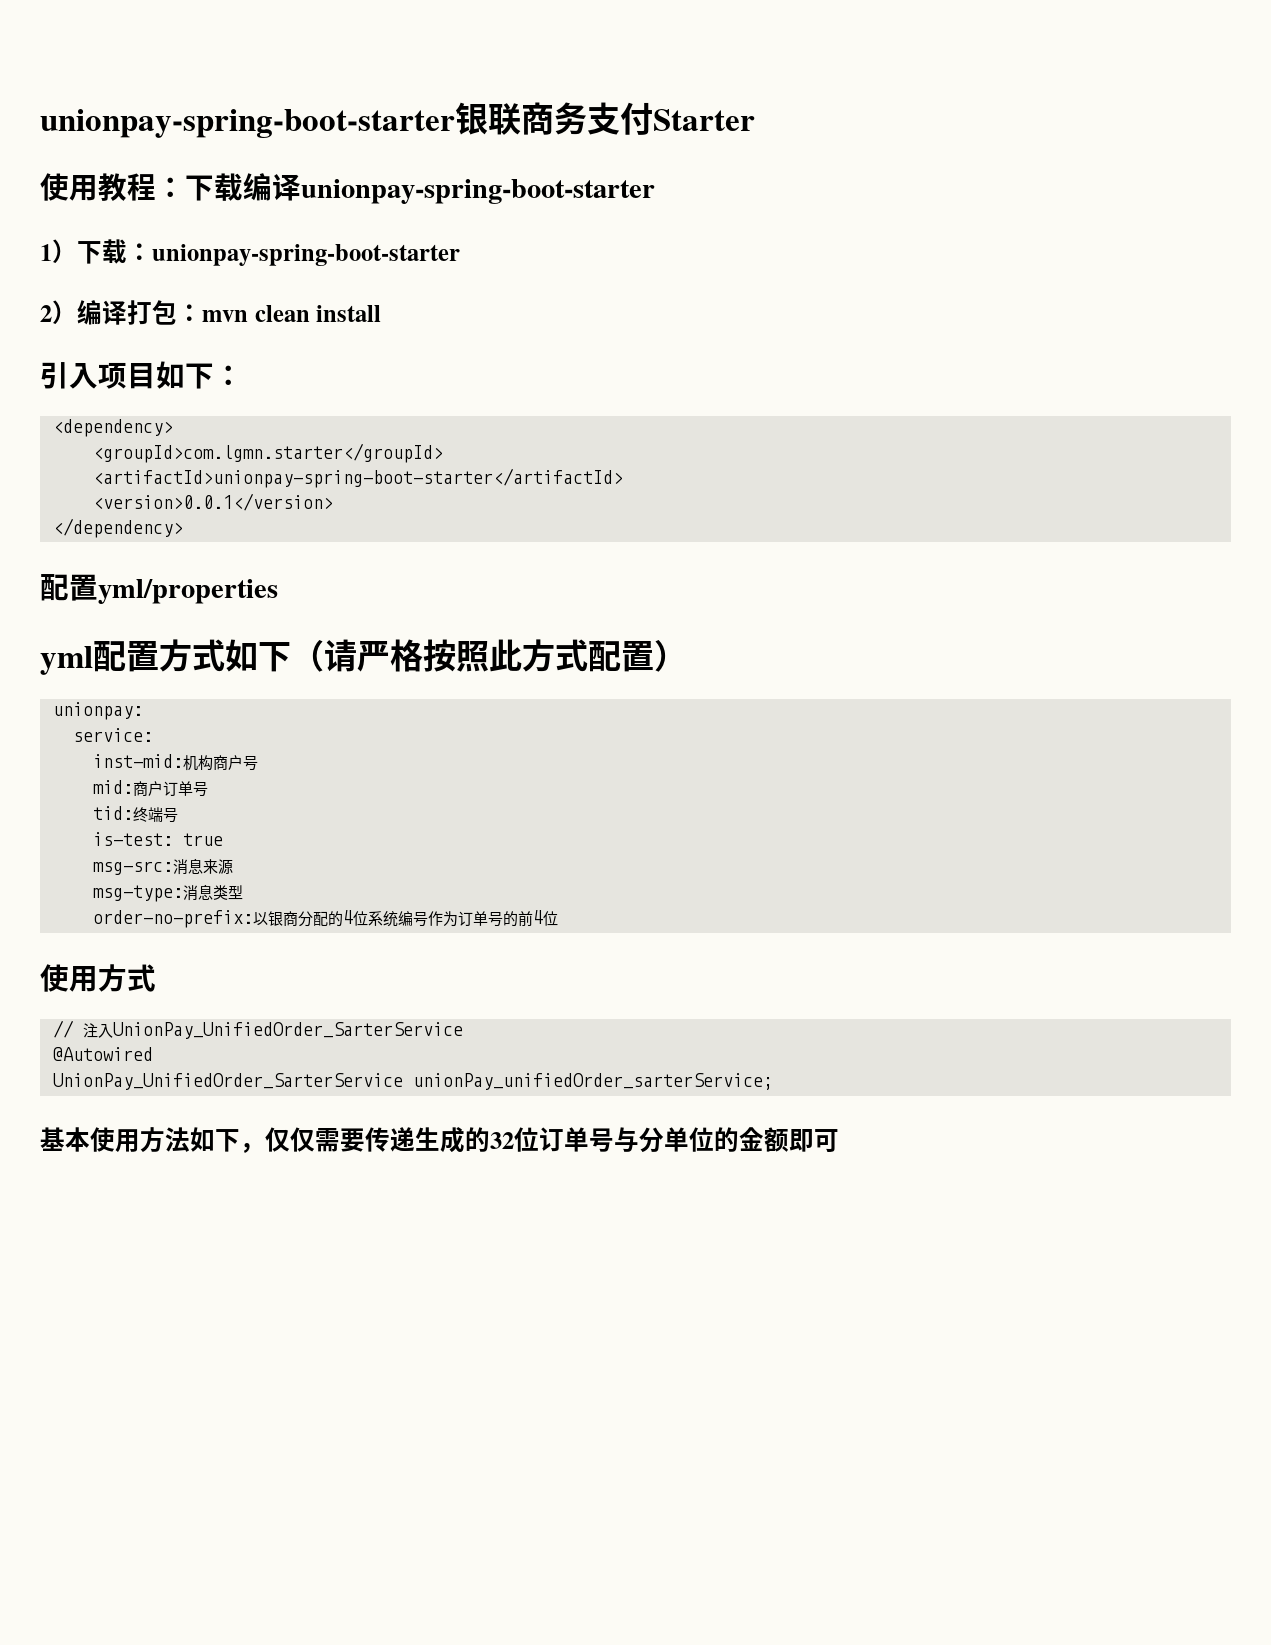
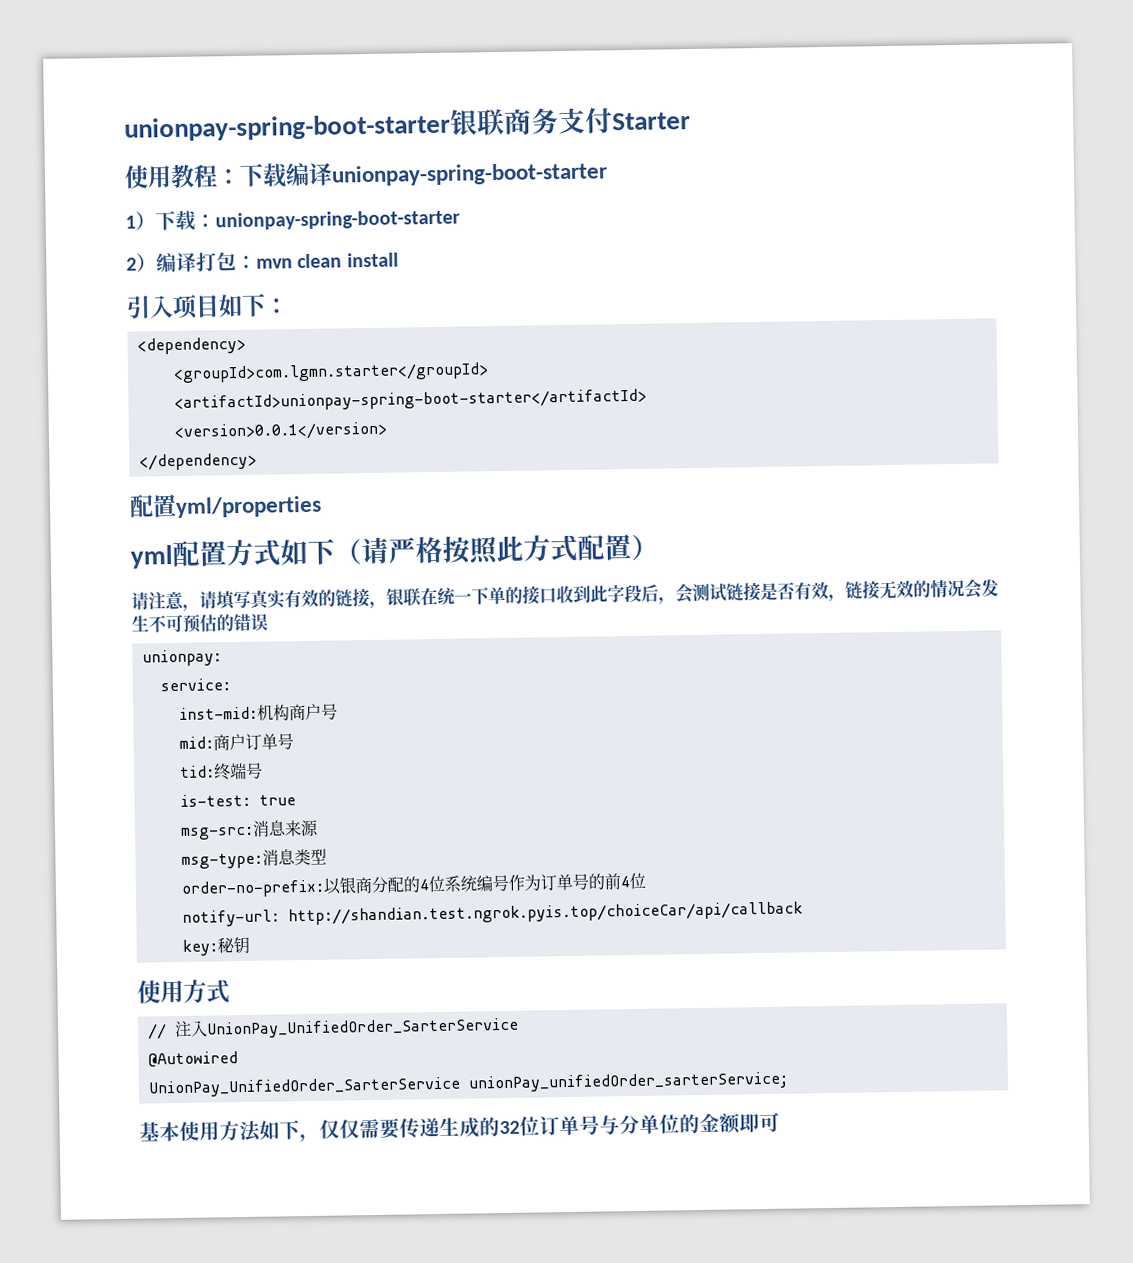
(687, 656) none -> [131,578,999,612] [131,613,268,633] // 请注意，请填写真实有效的链接，银联在统一下单的接口收到此字段后，会测试链接是否有效，链接无效的情况会发生不可预估的错误
(558, 918) none -> [182,901,804,927] [182,936,251,956] // notify-url: http://shandian.test.ngrok.pyis.top/choiceCar/api/callback // key:秘钥

